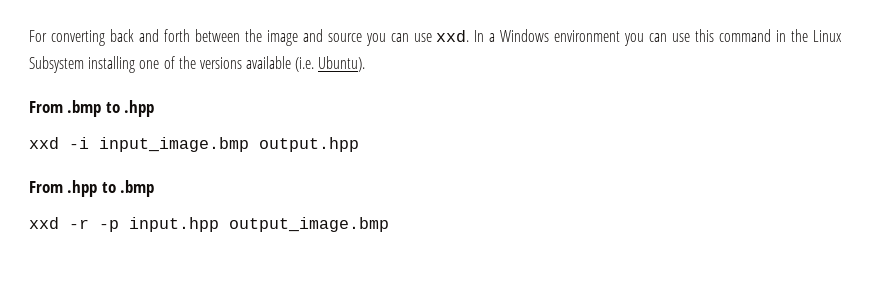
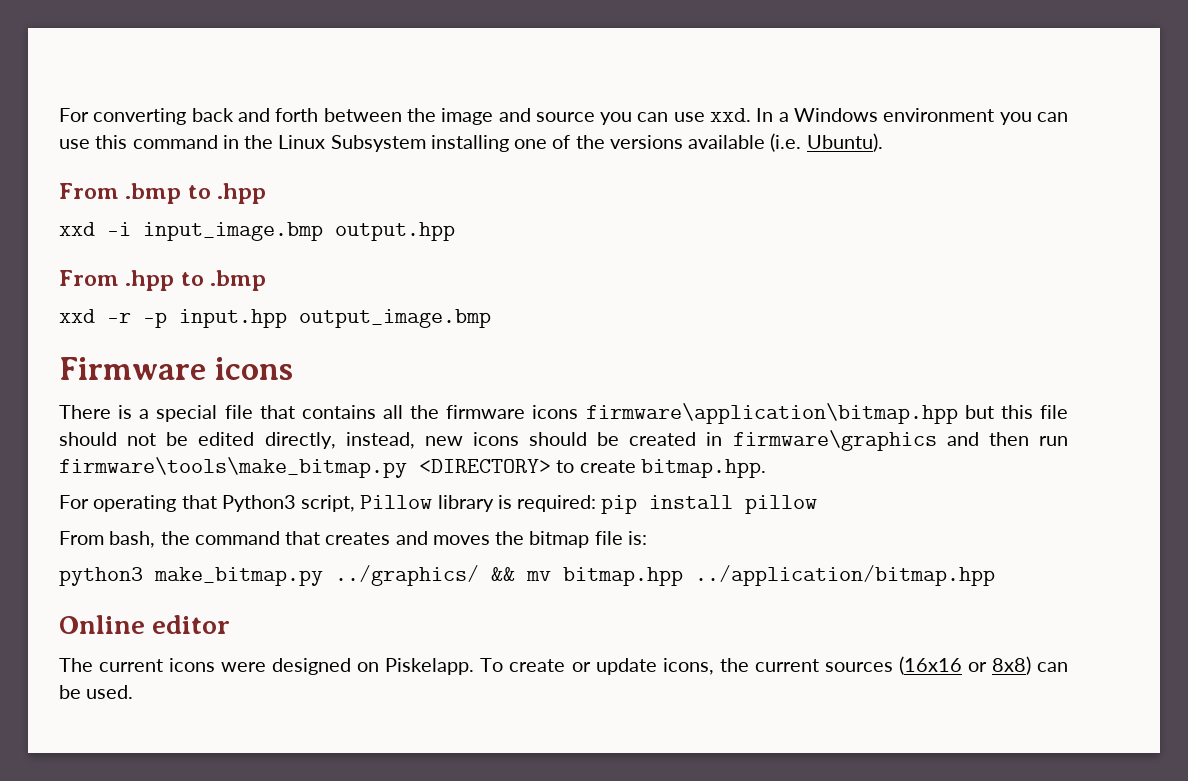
(389, 224) none -> [59,357,293,380] [59,403,1068,424] [59,430,1068,451] [59,457,766,478] [59,495,818,514] [59,531,647,548] [59,565,995,586] [59,615,231,634] [59,656,1068,675] [59,685,134,699] // Firmware icons // There is a special file that contains all the firmware icons firmware\application\bitmap.hpp but this file should not be edited directly, instead, new icons should be created in firmware\graphics and then run firmware\tools\make_bitmap.py <DIRECTORY> to create bitmap.hpp. // For operating that Python3 script, Pillow library is required: pip install pillow // From bash, the command that creates and moves the bitmap file is: // python3 make_bitmap.py ../graphics/ && mv bitmap.hpp ../application/bitmap.hpp // Online editor // The current icons were designed on Piskelapp. To create or update icons, the current sources (16x16 or 8x8) can be used.

